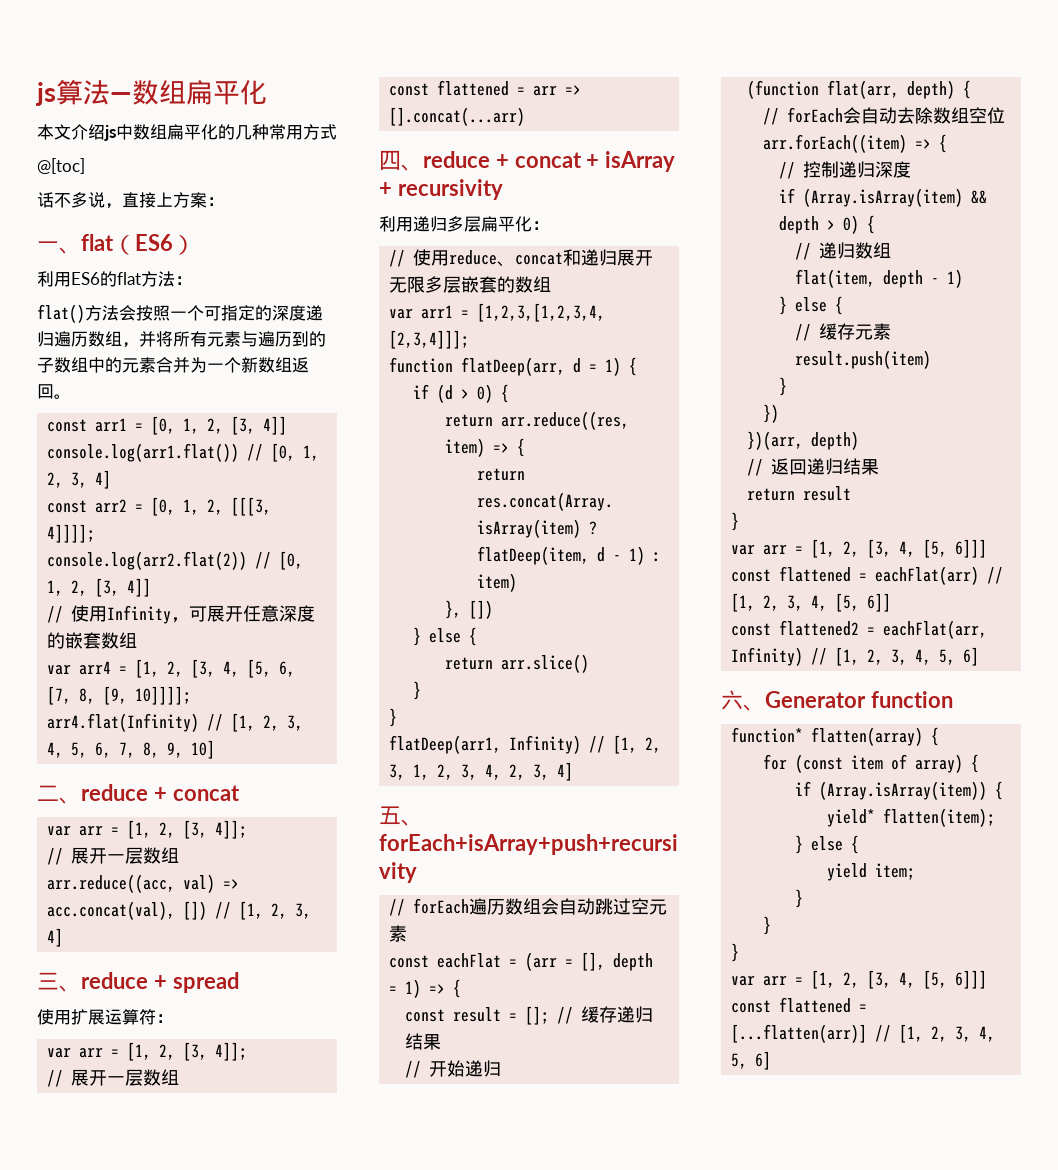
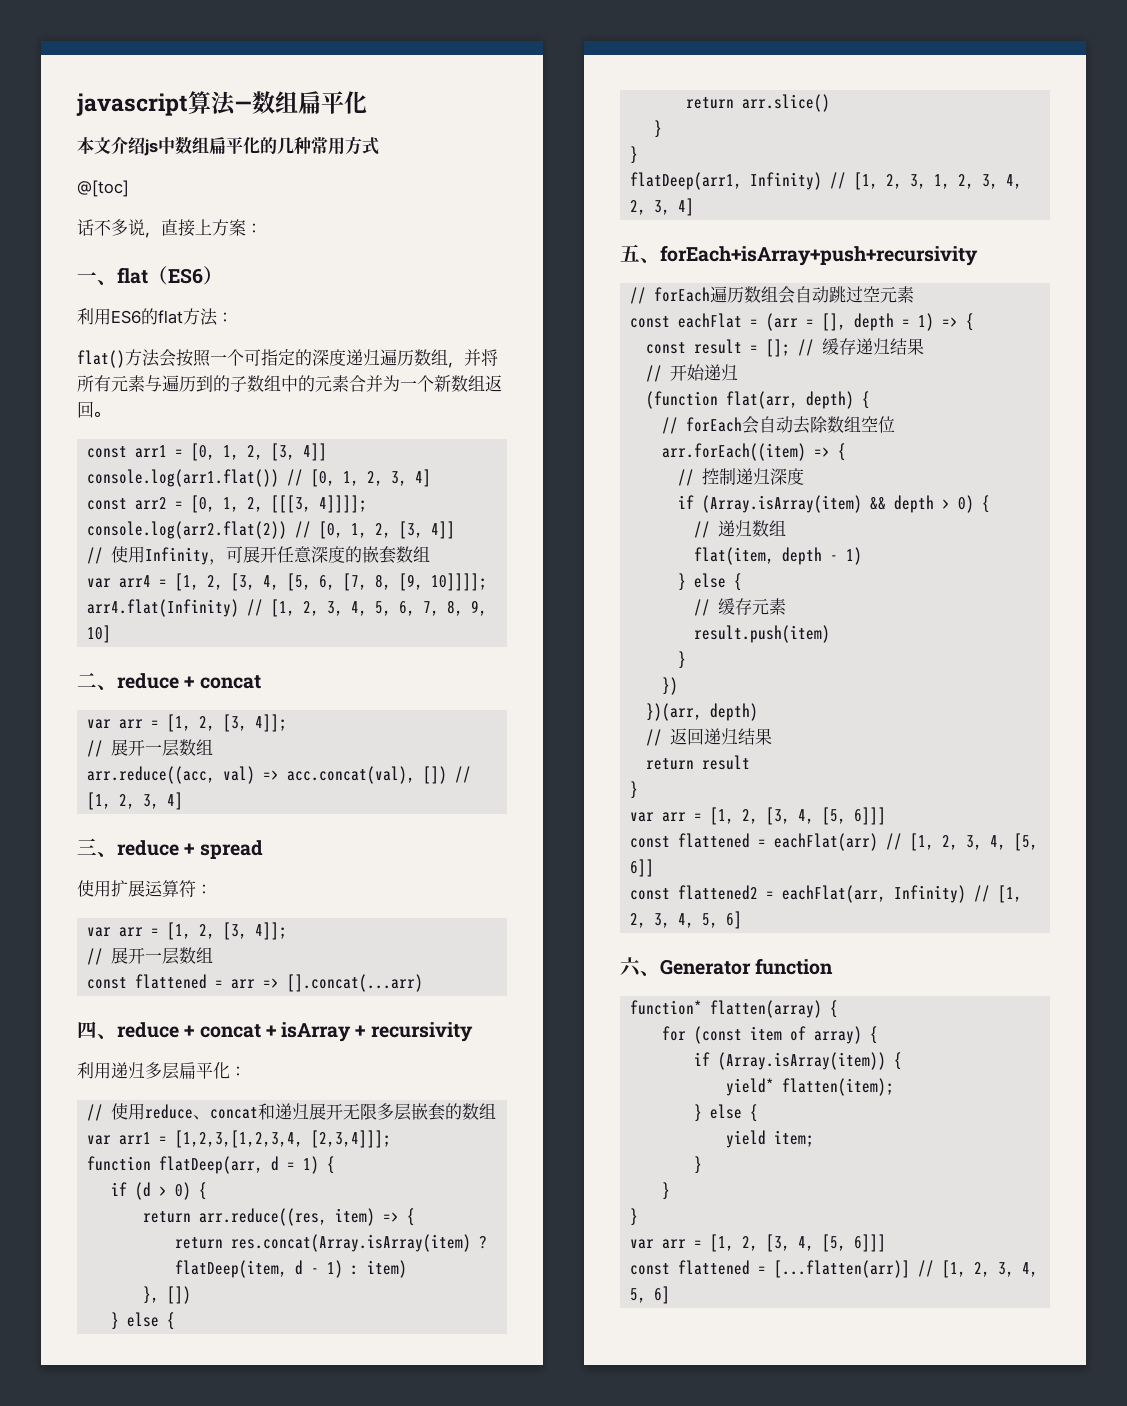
[35,82,56,106] js -> [76,93,188,116] javascript

